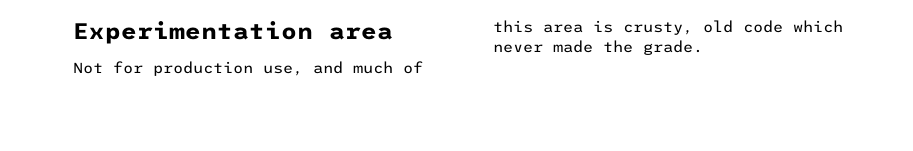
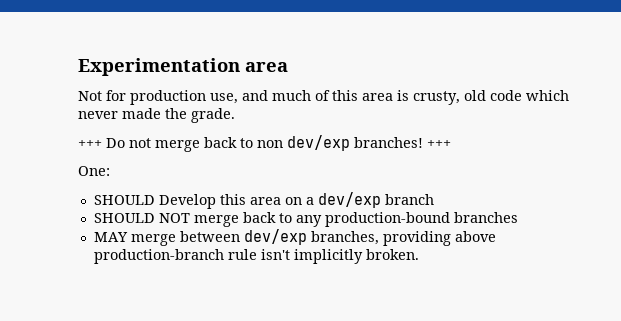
(703, 47) none -> [78,135,451,152] [78,166,110,176] [93,192,434,209] [93,212,518,227] [93,229,496,246] [93,249,419,264] // +++ Do not merge back to non dev/exp branches! +++ // One: // SHOULD Develop this area on a dev/exp branch // SHOULD NOT merge back to any production-bound branches // MAY merge between dev/exp branches, providing above production-branch rule isn't implicitly broken.

